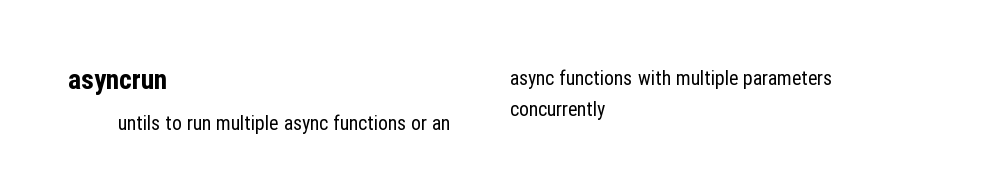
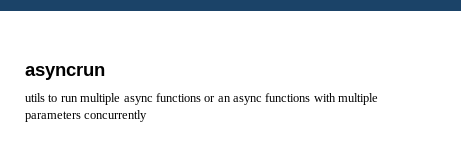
[117,115,160,130] untils -> [25,93,45,102] utils

